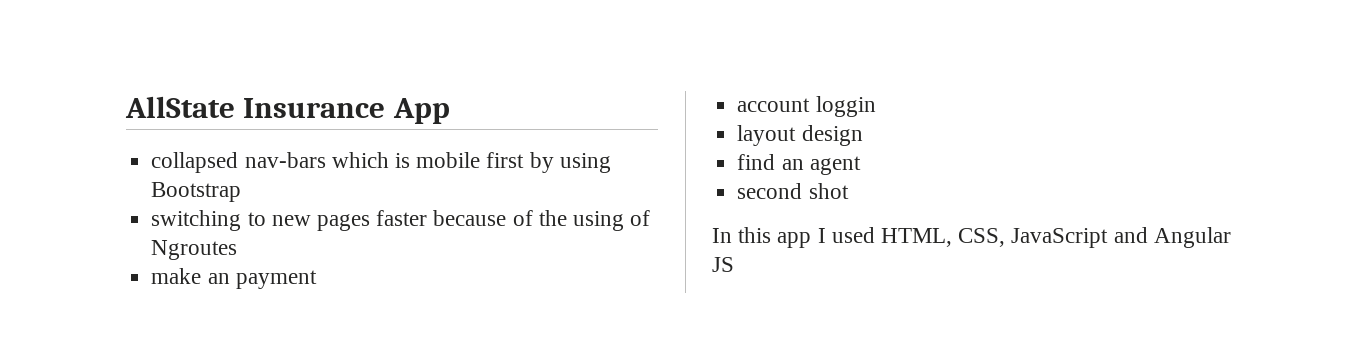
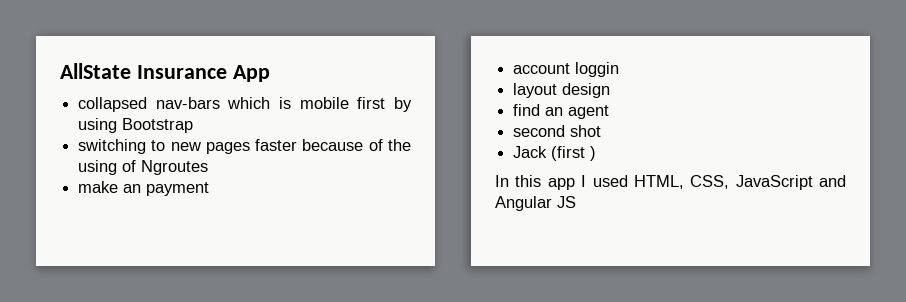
(849, 191) none -> [513,146,597,161] // Jack (first )

